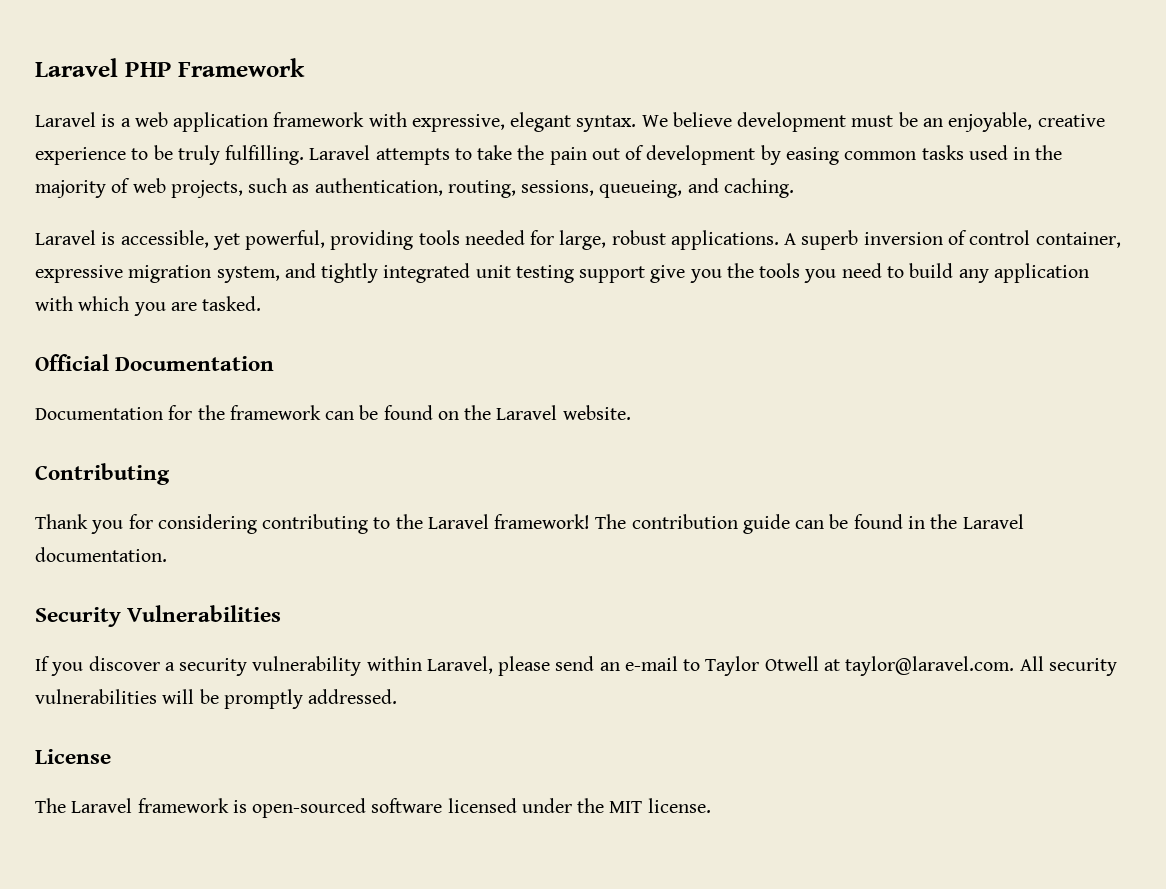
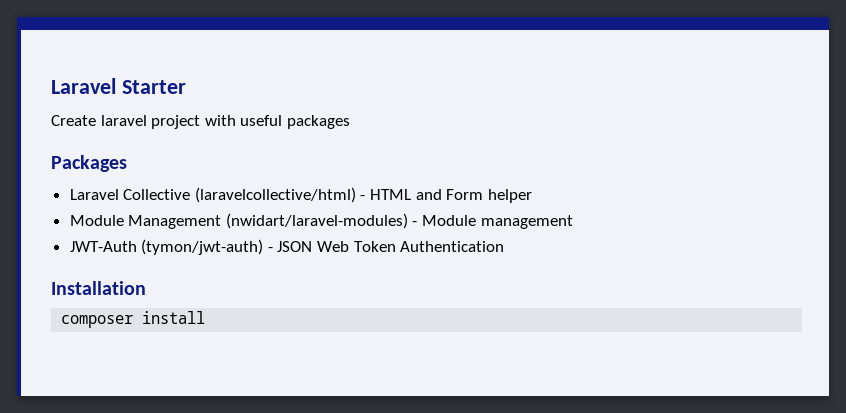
[35,58,306,77] [35,112,1105,132] [35,145,1063,165] [35,178,794,198] [35,230,1121,250] [35,263,1089,283] [35,296,262,316] [35,354,275,371] [35,405,631,420] [35,463,170,485] [35,514,1024,534] [35,547,167,562] [35,605,282,627] [35,656,1117,676] [35,689,398,709] [35,749,111,764] [35,798,711,818] Laravel PHP Framework // Laravel is a web application framework with expressive, elegant syntax. We believe development must be an enjoyable, creative experience to be truly fulfilling. Laravel attempts to take the pain out of development by easing common tasks used in the majority of web projects, such as authentication, routing, sessions, queueing, and caching. // Laravel is accessible, yet powerful, providing tools needed for large, robust applications. A superb inversion of control container, expressive migration system, and tightly integrated unit testing support give you the tools you need to build any application with which you are tasked. // Official Documentation // Documentation for the framework can be found on the Laravel website. // Contributing // Thank you for considering contributing to the Laravel framework! The contribution guide can be found in the Laravel documentation. // Security Vulnerabilities // If you discover a security vulnerability within Laravel, please send an e-mail to Taylor Otwell at taylor@laravel.com. All security vulnerabilities will be promptly addressed. // License // The Laravel framework is open-sourced software licensed under the MIT license. -> [51,78,186,94] [51,115,350,129] [51,155,127,172] [69,187,532,203] [69,213,573,229] [69,239,505,255] [51,281,146,295] [61,311,206,328] Laravel Starter // Create laravel project with useful packages // Packages // Laravel Collective (laravelcollective/html) - HTML and Form helper // Module Management (nwidart/laravel-modules) - Module management // JWT-Auth (tymon/jwt-auth) - JSON Web Token Authentication // Installation // composer install

